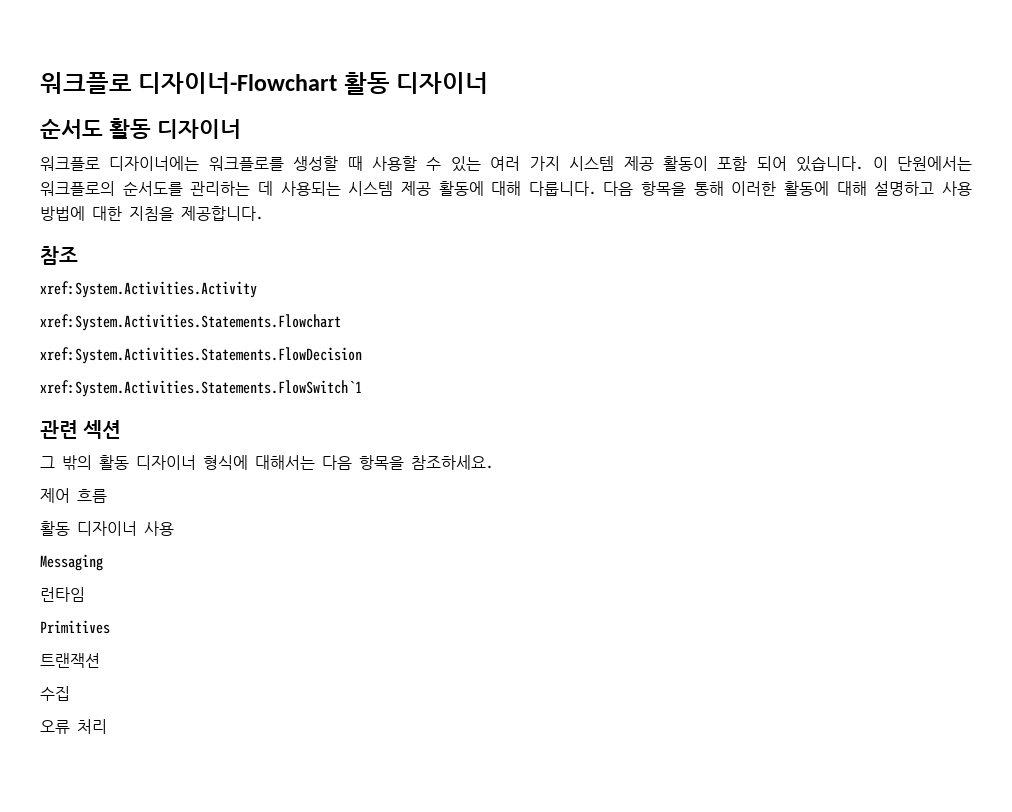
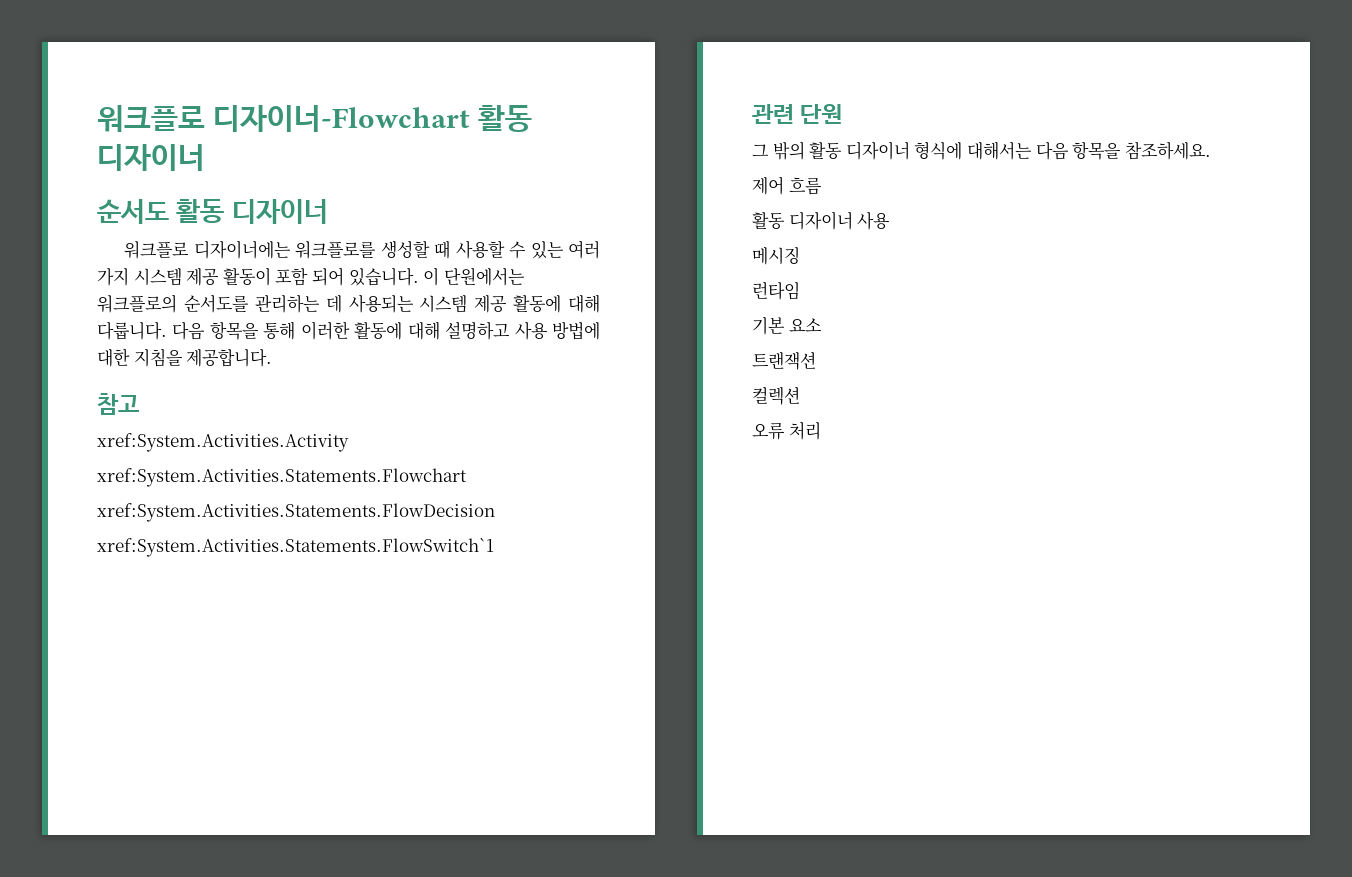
[40,246,78,265] 참조 -> [97,393,139,415] 참고
[83,420,122,439] 섹션 -> [800,104,843,124] 단원
[40,554,103,571] Messaging -> [752,247,800,265] 메시징
[40,620,110,634] Primitives -> [752,317,822,335] 기본 요소
[40,686,70,701] 수집 -> [752,386,800,405] 컬렉션

